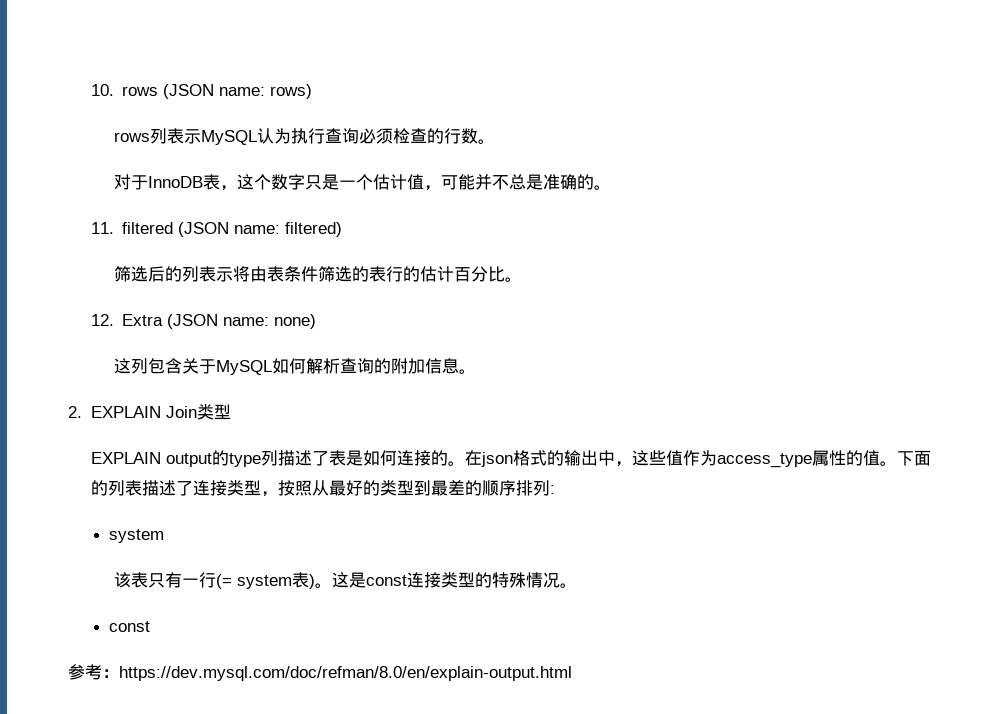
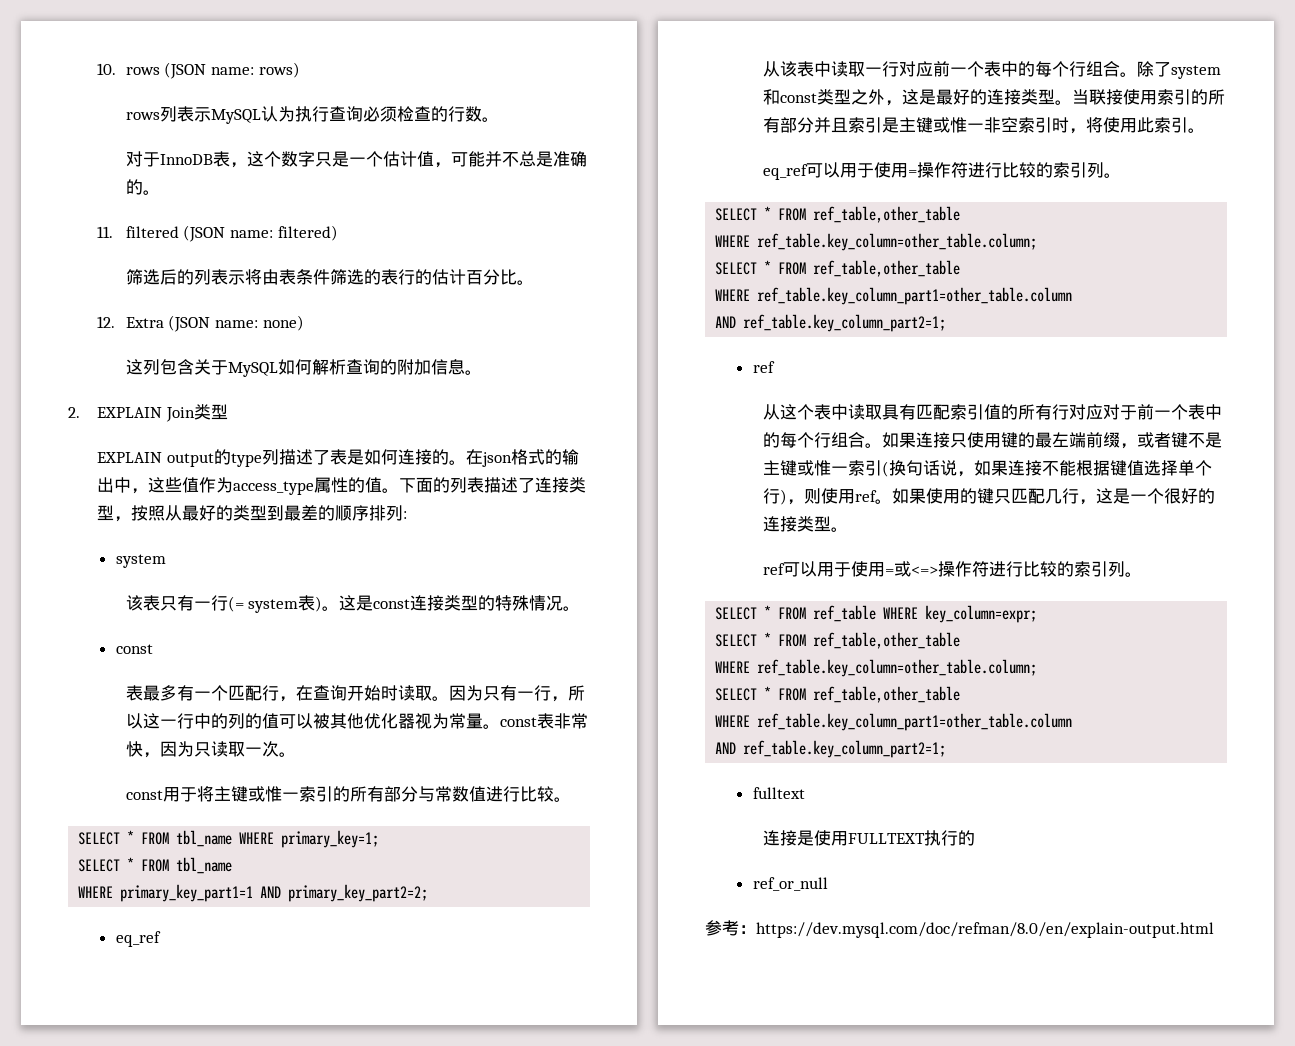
(151, 626) none -> [125,685,585,702] [125,713,588,729] [125,741,296,758] [125,786,571,802] [78,830,380,848] [78,857,233,874] [78,884,429,902] [115,931,161,947] [762,61,1221,79] [762,89,1225,106] [762,117,1205,134] [762,162,1121,180] [715,206,961,223] [715,233,1038,251] [715,260,961,277] [715,287,1073,305] [715,314,947,332] [752,361,775,373] [762,404,1222,420] [762,432,1222,449] [762,460,1212,477] [762,488,1215,505] [762,516,848,532] [762,561,1142,577] [715,605,1038,623] [715,632,961,649] [715,659,1038,677] [715,686,961,703] [715,713,1073,731] [715,740,947,758] [752,787,805,799] [762,830,975,846] [752,877,828,891] // 表最多有一个匹配行，在查询开始时读取。因为只有一行，所以这一行中的列的值可以被其他优化器视为常量。const表非常快，因为只读取一次。 // const用于将主键或惟一索引的所有部分与常数值进行比较。 // SELECT * FROM tbl_name WHERE primary_key=1; // SELECT * FROM tbl_name // WHERE primary_key_part1=1 AND primary_key_part2=2; // eq_ref // 从该表中读取一行对应前一个表中的每个行组合。除了system和const类型之外，这是最好的连接类型。当联接使用索引的所有部分并且索引是主键或惟一非空索引时，将使用此索引。 // eq_ref可以用于使用=操作符进行比较的索引列。 // SELECT * FROM ref_table,other_table // WHERE ref_table.key_column=other_table.column; // SELECT * FROM ref_table,other_table // WHERE ref_table.key_column_part1=other_table.column // AND ref_table.key_column_part2=1; // ref // 从这个表中读取具有匹配索引值的所有行对应对于前一个表中的每个行组合。如果连接只使用键的最左端前缀，或者键不是主键或惟一索引(换句话说，如果连接不能根据键值选择单个行)，则使用ref。如果使用的键只匹配几行，这是一个很好的连接类型。 // ref可以用于使用=或<=>操作符进行比较的索引列。 // SELECT * FROM ref_table WHERE key_column=expr; // SELECT * FROM ref_table,other_table // WHERE ref_table.key_column=other_table.column; // SELECT * FROM ref_table,other_table // WHERE ref_table.key_column_part1=other_table.column // AND ref_table.key_column_part2=1; // fulltext // 连接是使用FULLTEXT执行的 // ref_or_null

